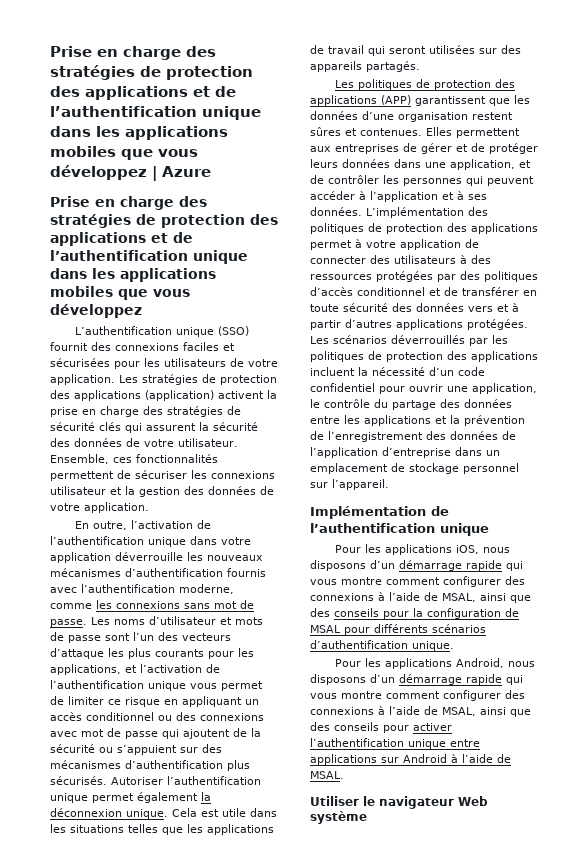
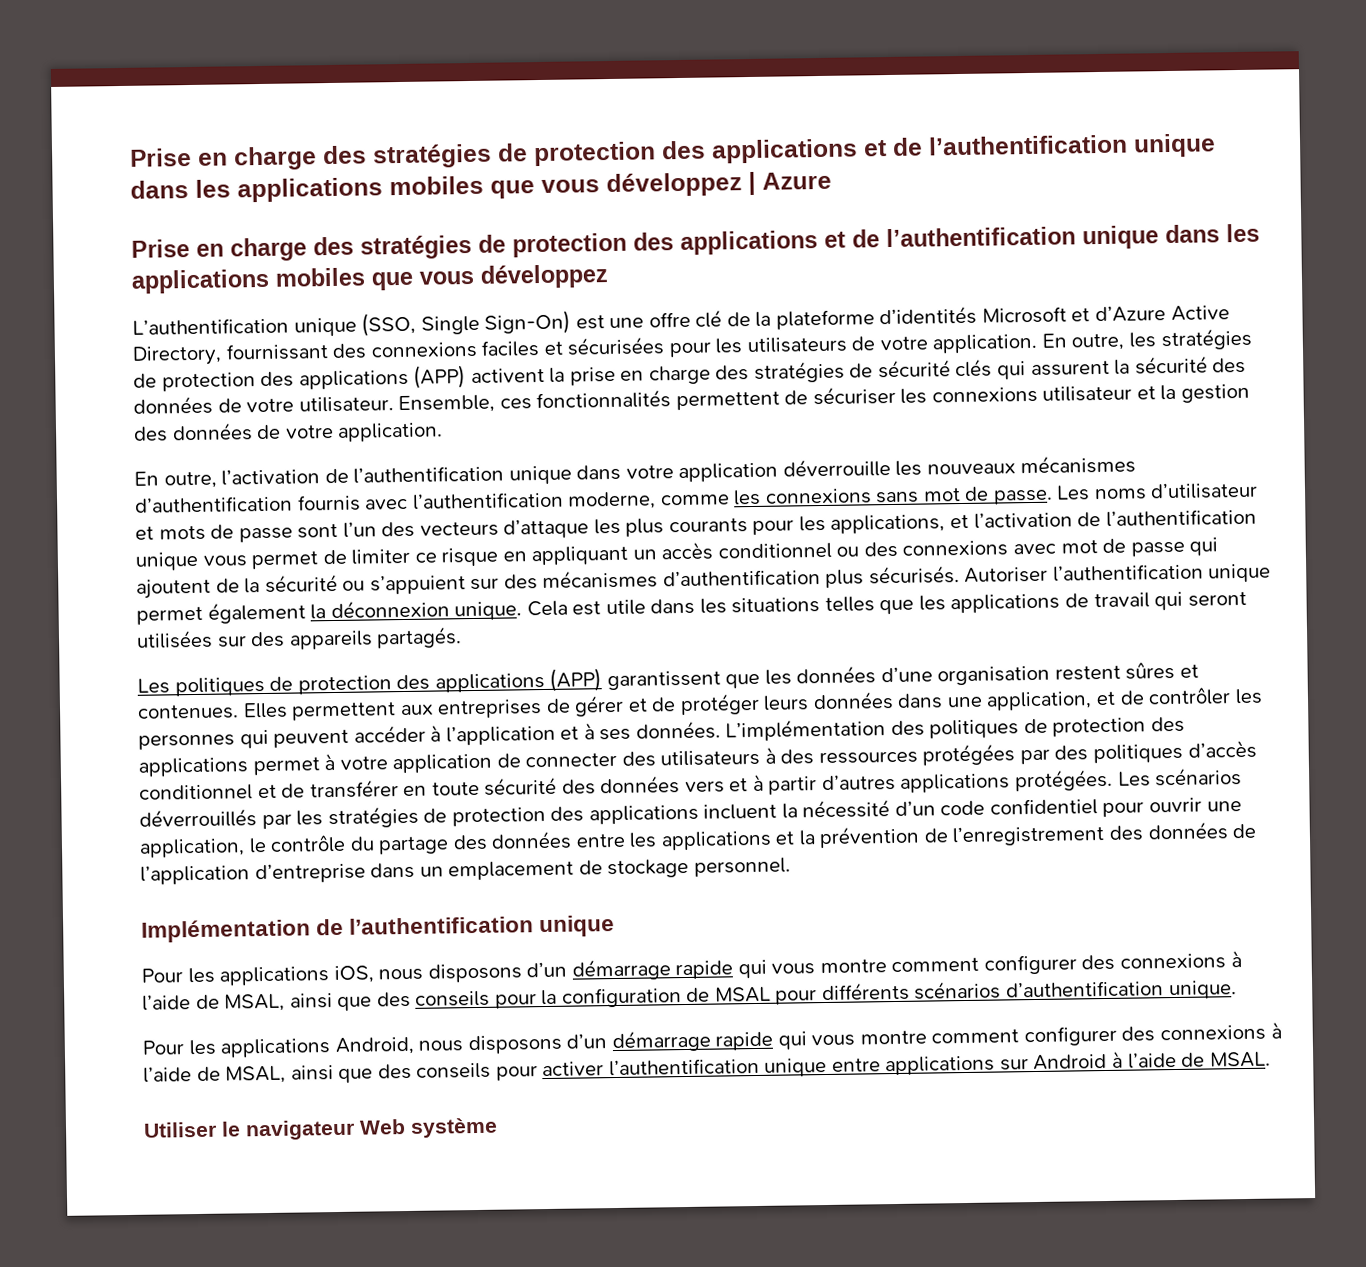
[217,326,249,336] [50,342,88,351] (SSO) fournit -> [361,305,1230,337] [132,343,329,366] (SSO, Single Sign-On) est une offre clé de la plateforme d’identités Microsoft et d’Azure Active Directory, fournissant
[119,374,277,385] [50,390,214,401] Les stratégies de protection des applications (application) -> [1041,327,1252,351] [133,365,467,392] En outre, les stratégies de protection des applications (APP)
[310,351,364,362] politiques -> [327,805,419,829] stratégies
[463,463,519,474] [310,479,389,490] personnel sur l’appareil. -> [693,857,791,877] personnel.

